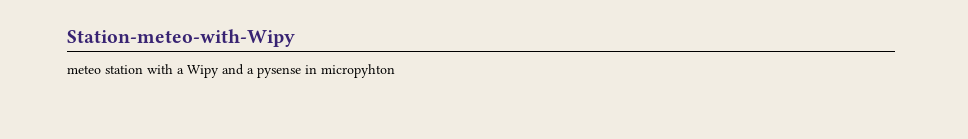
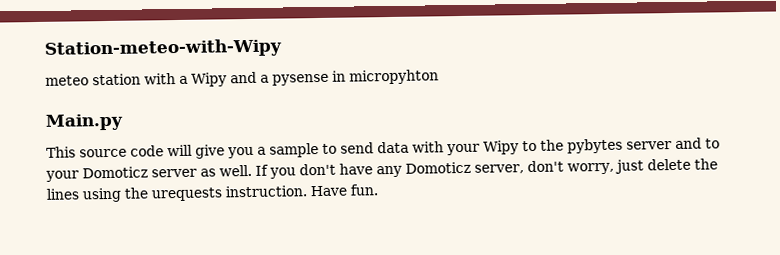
(395, 71) none -> [45,113,124,131] [46,137,720,159] [45,158,718,182] [46,184,378,203] // Main.py // This source code will give you a sample to send data with your Wipy to the pybytes server and to your Domoticz server as well. If you don't have any Domoticz server, don't worry, just delete the lines using the urequests instruction. Have fun.

